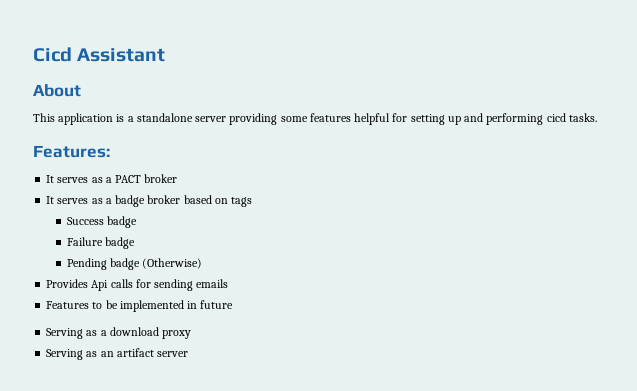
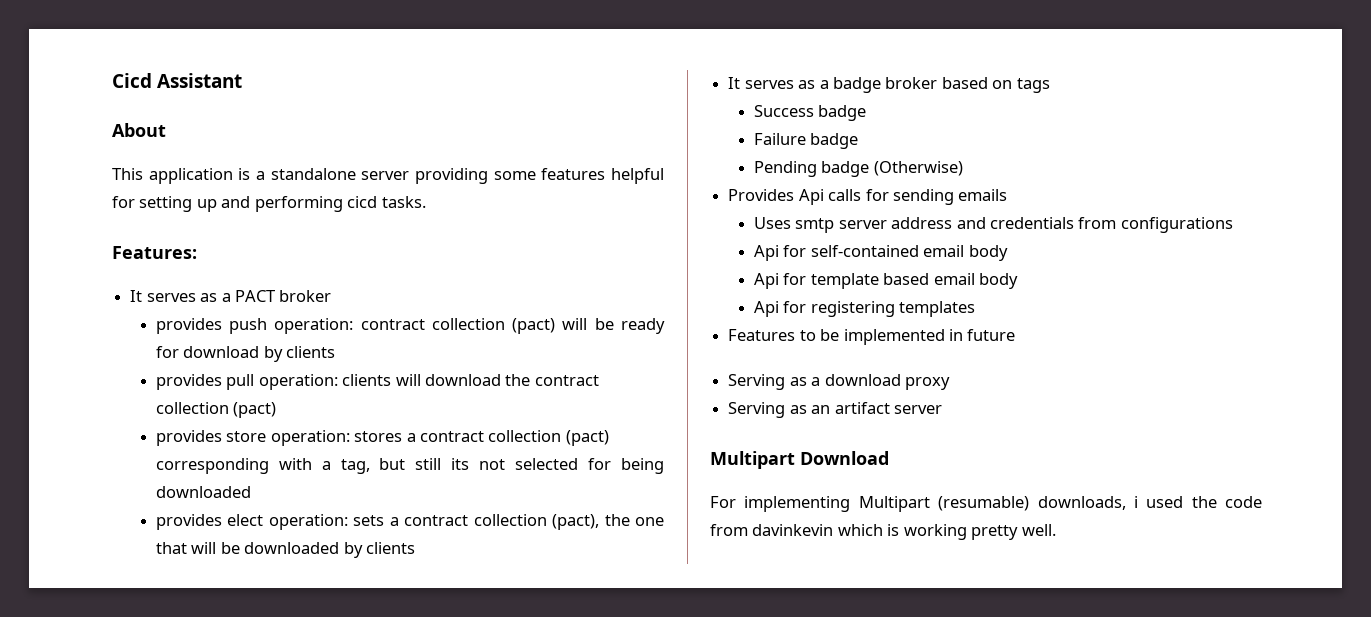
(178, 178) none -> [155,318,666,334] [155,346,336,362] [155,374,599,390] [155,402,277,418] [155,430,609,446] [155,458,664,474] [155,486,251,498] [155,514,664,530] [155,542,416,558] // provides push operation: contract collection (pact) will be ready for download by clients // provides pull operation: clients will download the contract collection (pact) // provides store operation: stores a contract collection (pact) corresponding with a tag, but still its not selected for being downloaded // provides elect operation: sets a contract collection (pact), the one that will be downloaded by clients
(229, 283) none -> [753,217,1233,233] [753,245,1008,261] [753,273,1019,289] [753,301,976,317] // Uses smtp server address and credentials from configurations // Api for self-contained email body // Api for template based email body // Api for registering templates
(189, 354) none -> [710,451,889,469] [710,496,1262,512] [710,524,1056,540] // Multipart Download // For implementing Multipart (resumable) downloads, i used the code from davinkevin which is working pretty well.

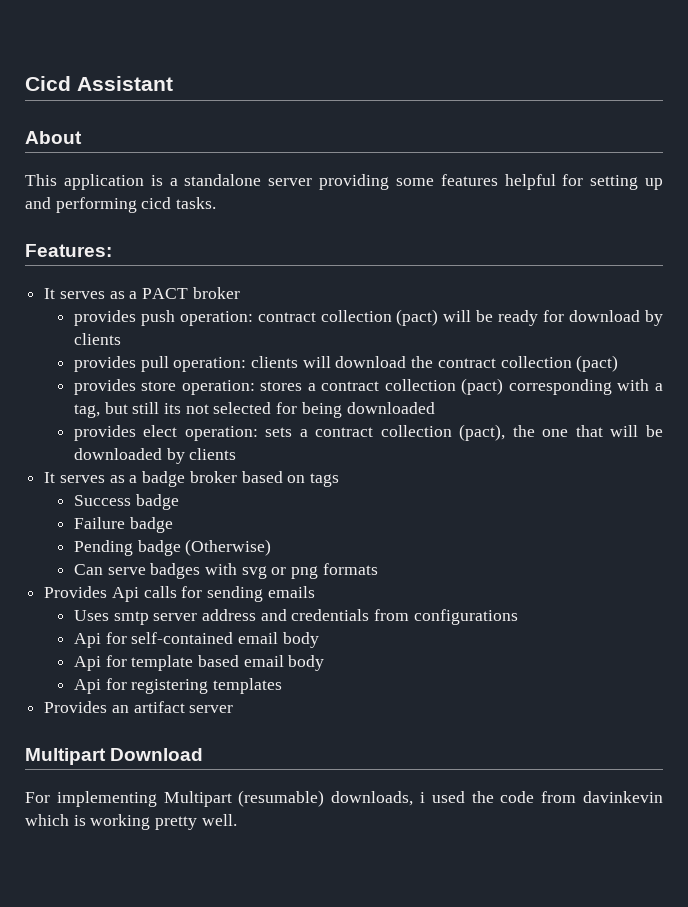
(963, 168) none -> [73,563,378,579] // Can serve badges with svg or png formats
[728,329,1016,345] [728,374,950,390] [728,402,807,418] Features to be implemented in future // Serving as a download proxy // Serving as -> [44,701,108,713] Provides

